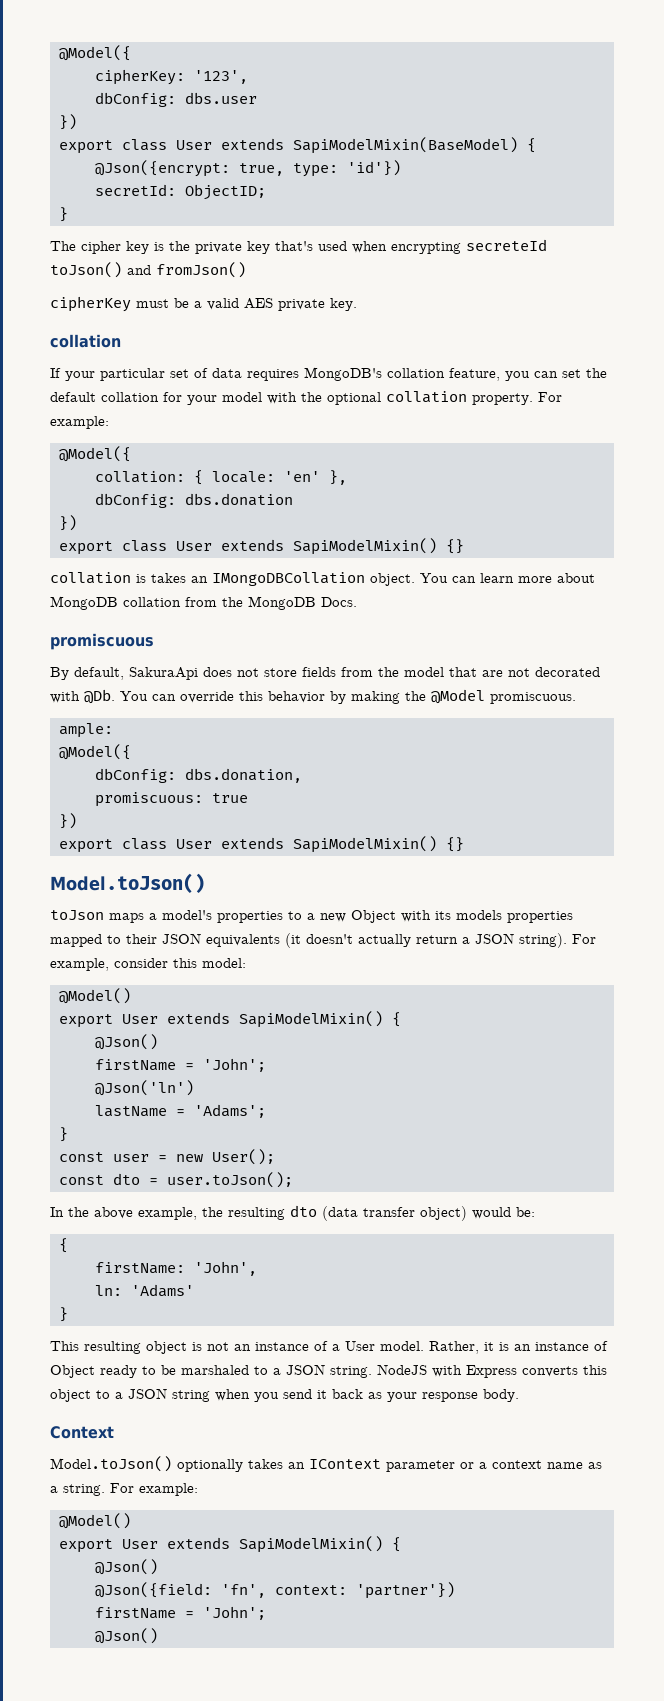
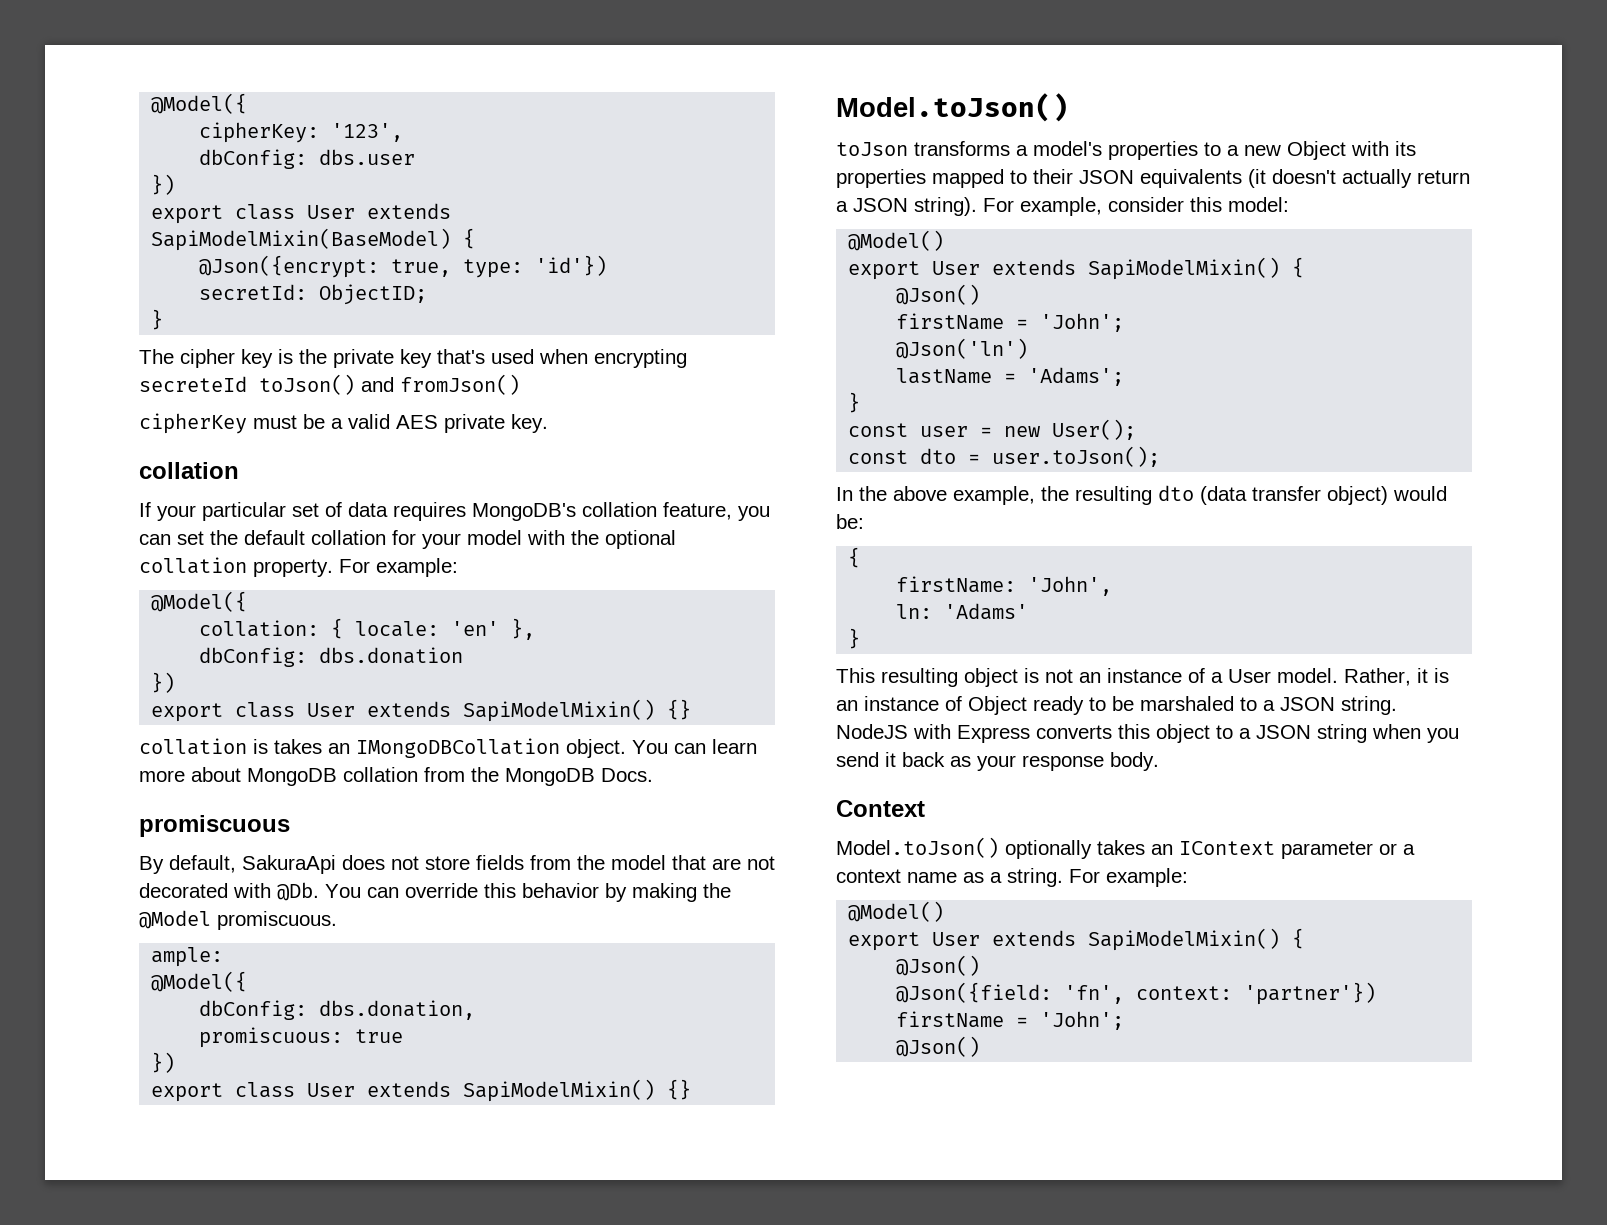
[109,913,144,923] maps -> [914,141,1010,156] transforms
[456,910,502,920] models -> (1416, 148) none

